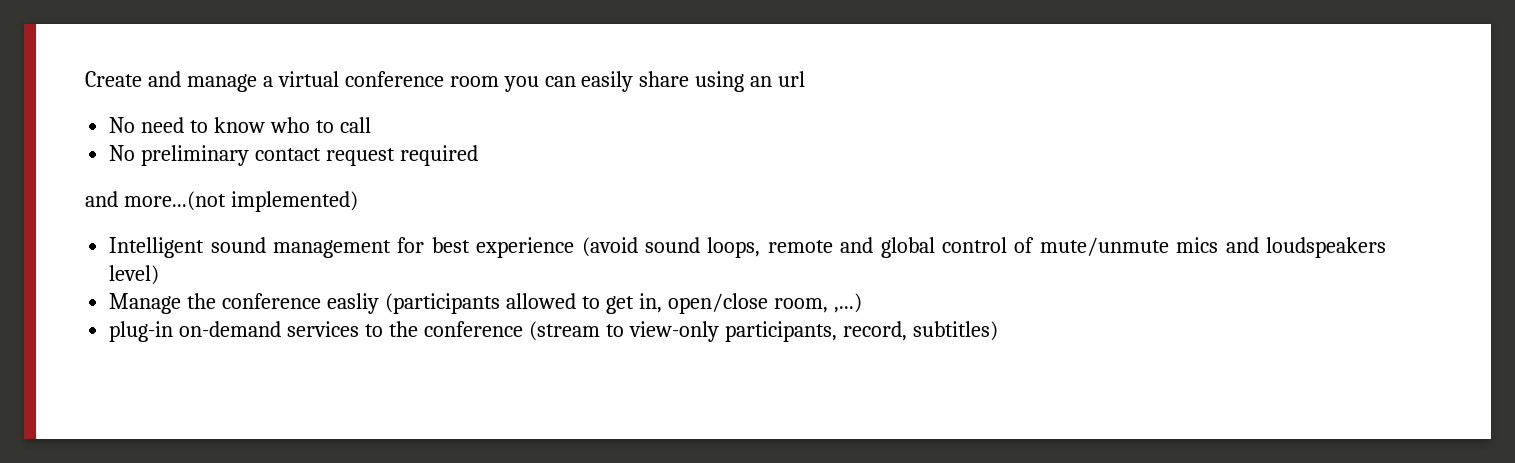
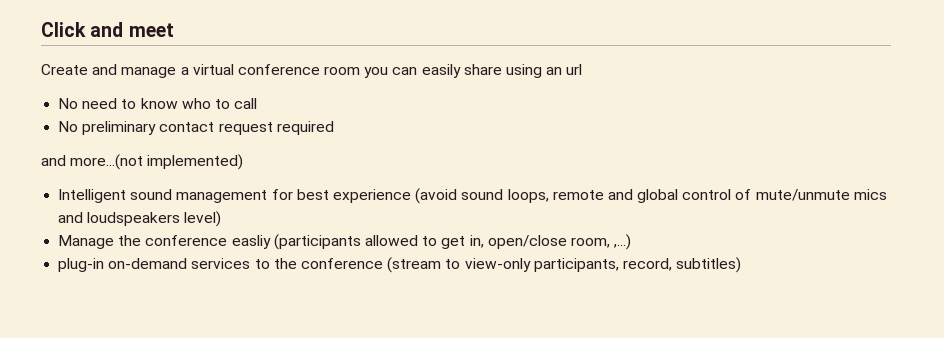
(85, 79) none -> [41,22,174,37] Click and meet //

